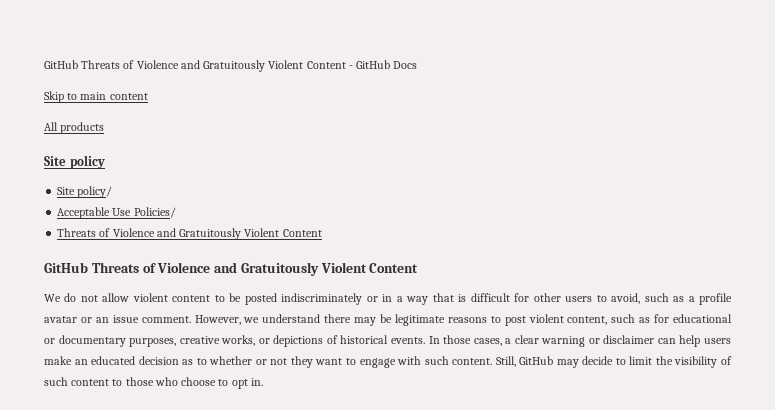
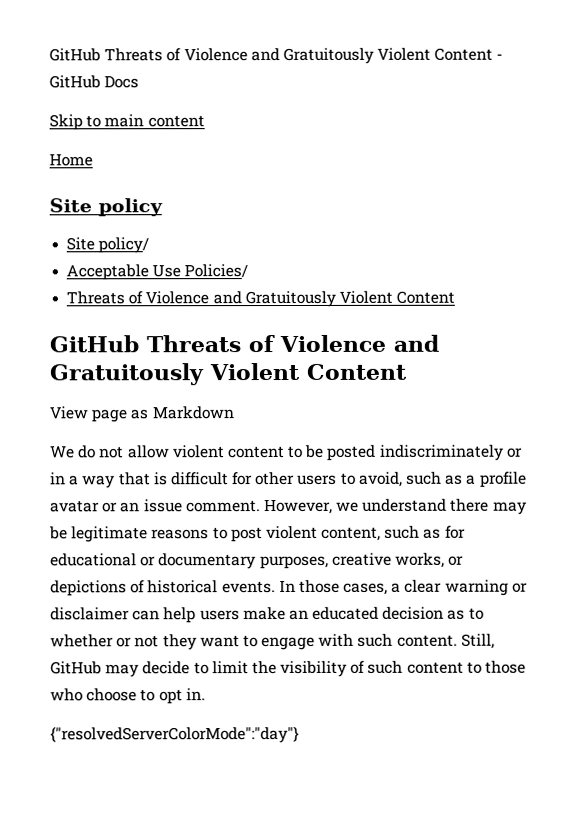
[44,122,105,134] All products -> [49,153,93,167] Home
(419, 268) none -> [49,406,235,423] // View page as Markdown
(263, 382) none -> [50,725,299,744] // {"resolvedServerColorMode":"day"}

